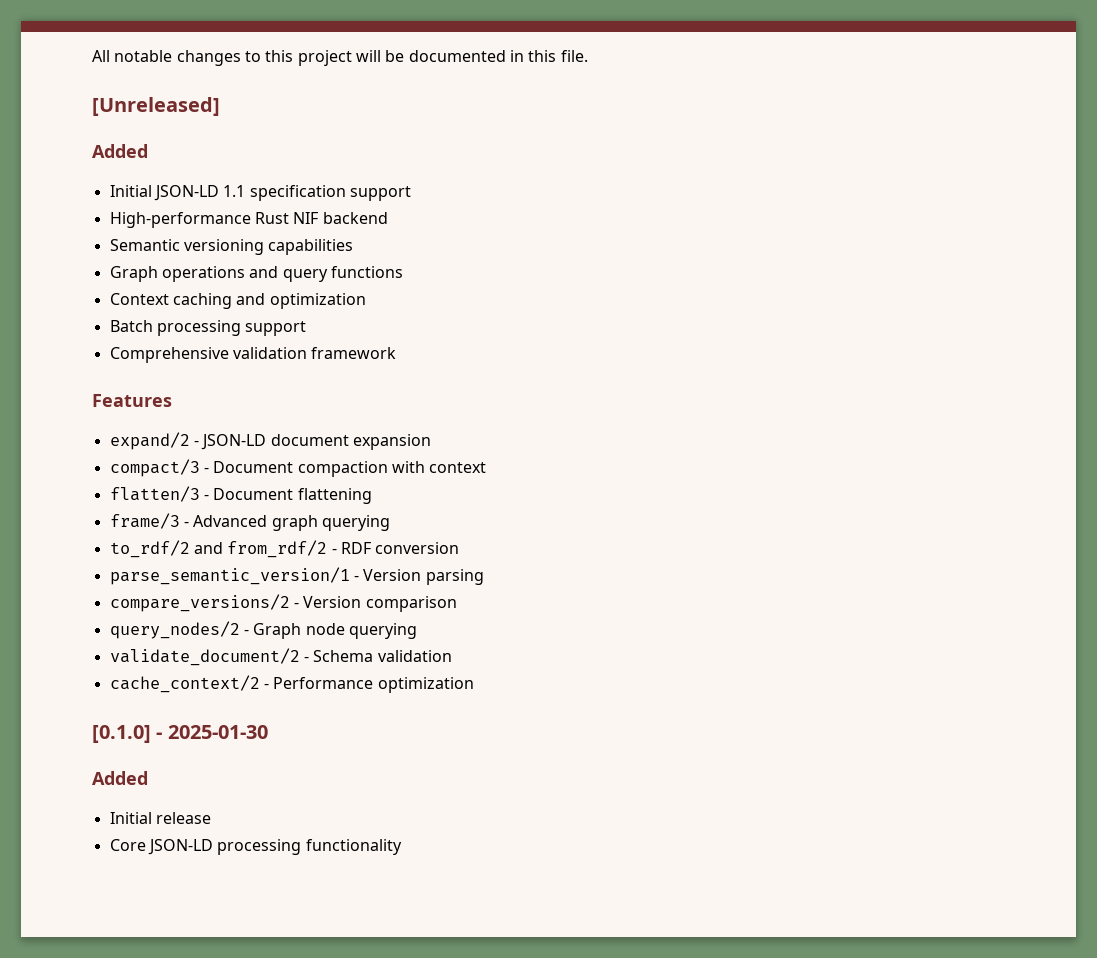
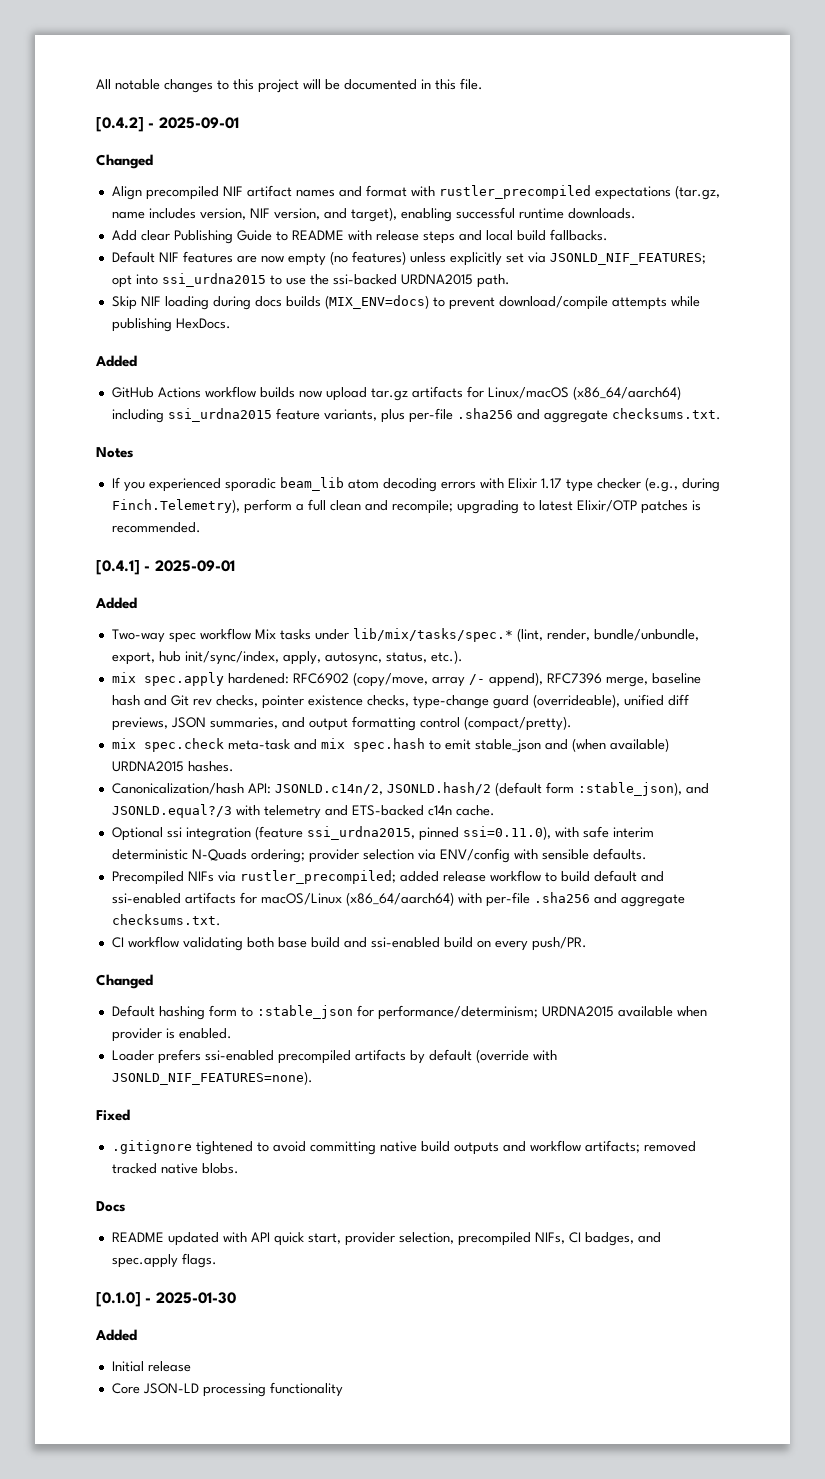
[92,97,220,116] [92,144,148,158] [109,185,411,201] [109,212,388,228] [109,239,354,255] [109,266,403,282] [109,293,366,309] [109,320,307,336] [109,347,397,363] [92,394,172,407] [109,432,431,450] [109,459,487,477] [109,486,372,504] [109,513,390,531] [109,540,460,558] [109,567,484,585] [109,594,457,612] [109,621,417,639] [109,648,452,666] [109,675,474,693] [Unreleased] // Added // Initial JSON-LD 1.1 specification support // High-performance Rust NIF backend // Semantic versioning capabilities // Graph operations and query functions // Context caching and optimization // Batch processing support // Comprehensive validation framework // Features // expand/2 - JSON-LD document expansion // compact/3 - Document compaction with context // flatten/3 - Document flattening // frame/3 - Advanced graph querying // to_rdf/2 and from_rdf/2 - RDF conversion // parse_semantic_version/1 - Version parsing // compare_versions/2 - Version comparison // query_nodes/2 - Graph node querying // validate_document/2 - Schema validation // cache_context/2 - Performance optimization -> [96,117,239,132] [96,154,153,169] [111,185,720,200] [111,207,636,222] [111,229,608,244] [111,251,706,266] [111,273,510,288] [111,295,700,310] [111,318,231,332] [95,355,137,367] [111,386,681,401] [111,408,721,423] [96,447,133,458] [111,477,720,492] [111,499,701,514] [111,522,201,533] [96,560,235,575] [95,597,137,609] [111,628,699,643] [111,650,463,665] [111,672,701,687] [111,694,689,709] [111,716,572,731] [111,738,669,753] [111,761,234,772] [111,782,709,796] [111,804,495,819] [111,826,654,841] [111,848,647,863] [111,870,664,885] [111,892,685,907] [111,914,221,926] [111,936,587,951] [96,974,153,989] [111,1005,707,1020] [111,1028,232,1042] [111,1049,557,1064] [111,1071,313,1085] [96,1109,130,1121] [111,1140,696,1155] [111,1163,239,1174] [96,1201,125,1212] [111,1232,661,1246] [111,1253,217,1268] [0.4.2] - 2025-09-01 // Changed // Align precompiled NIF artifact names and format with rustler_precompiled expectations (tar.gz, name includes version, NIF version, and target), enabling successful runtime downloads. // Add clear Publishing Guide to README with release steps and local build fallbacks. // Default NIF features are now empty (no features) unless explicitly set via JSONLD_NIF_FEATURES; opt into ssi_urdna2015 to use the ssi-backed URDNA2015 path. // Skip NIF loading during docs builds (MIX_ENV=docs) to prevent download/compile attempts while publishing HexDocs. // Added // GitHub Actions workflow builds now upload tar.gz artifacts for Linux/macOS (x86_64/aarch64) including ssi_urdna2015 feature variants, plus per-file .sha256 and aggregate checksums.txt. // Notes // If you experienced sporadic beam_lib atom decoding errors with Elixir 1.17 type checker (e.g., during Finch.Telemetry), perform a full clean and recompile; upgrading to latest Elixir/OTP patches is recommended. // [0.4.1] - 2025-09-01 // Added // Two-way spec workflow Mix tasks under lib/mix/tasks/spec.* (lint, render, bundle/unbundle, export, hub init/sync/index, apply, autosync, status, etc.). // mix spec.apply hardened: RFC6902 (copy/move, array /- append), RFC7396 merge, baseline hash and Git rev checks, pointer existence checks, type-change guard (overrideable), unified diff previews, JSON summaries, and output formatting control (compact/pretty). // mix spec.check meta-task and mix spec.hash to emit stable_json and (when available) URDNA2015 hashes. // Canonicalization/hash API: JSONLD.c14n/2, JSONLD.hash/2 (default form :stable_json), and JSONLD.equal?/3 with telemetry and ETS-backed c14n cache. // Optional ssi integration (feature ssi_urdna2015, pinned ssi=0.11.0), with safe interim deterministic N-Quads ordering; provider selection via ENV/config with sensible defaults. // Precompiled NIFs via rustler_precompiled; added release workflow to build default and ssi-enabled artifacts for macOS/Linux (x86_64/aarch64) with per-file .sha256 and aggregate checksums.txt. // CI workflow validating both base build and ssi-enabled build on every push/PR. // Changed // Default hashing form to :stable_json for performance/determinism; URDNA2015 available when provider is enabled. // Loader prefers ssi-enabled precompiled artifacts by default (override with JSONLD_NIF_FEATURES=none). // Fixed // .gitignore tightened to avoid committing native build outputs and workflow artifacts; removed tracked native blobs. // Docs // README updated with API quick start, provider selection, precompiled NIFs, CI badges, and spec.apply flags.

